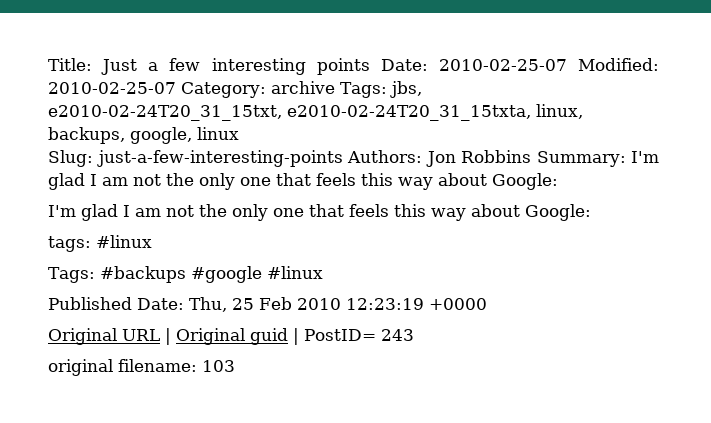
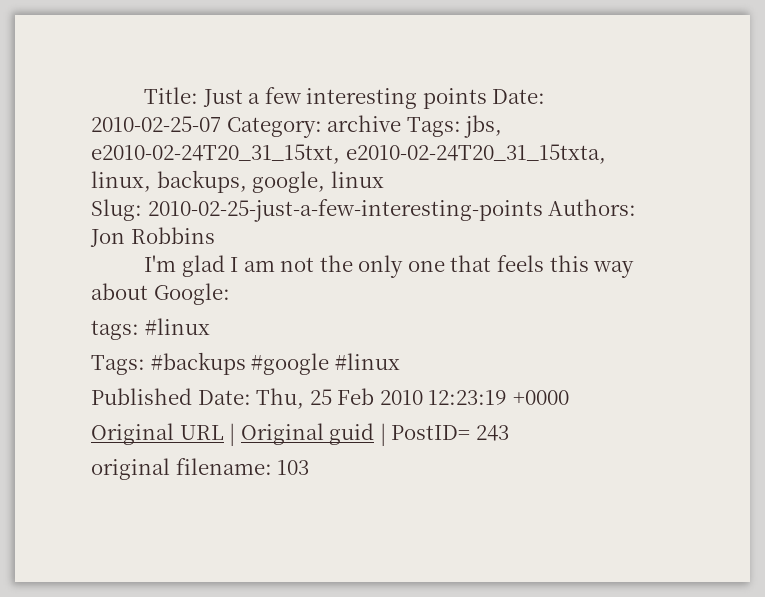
[578,58,659,71] [48,82,176,94] Modified: 2010-02-25-07 -> (221, 124) none
[96,150,343,167] just-a-few-interesting-points -> [147,199,543,222] 2010-02-25-just-a-few-interesting-points
[536,151,659,167] [48,173,558,190] Summary: I'm glad I am not the only one that feels this way about Google: -> (215, 235) none

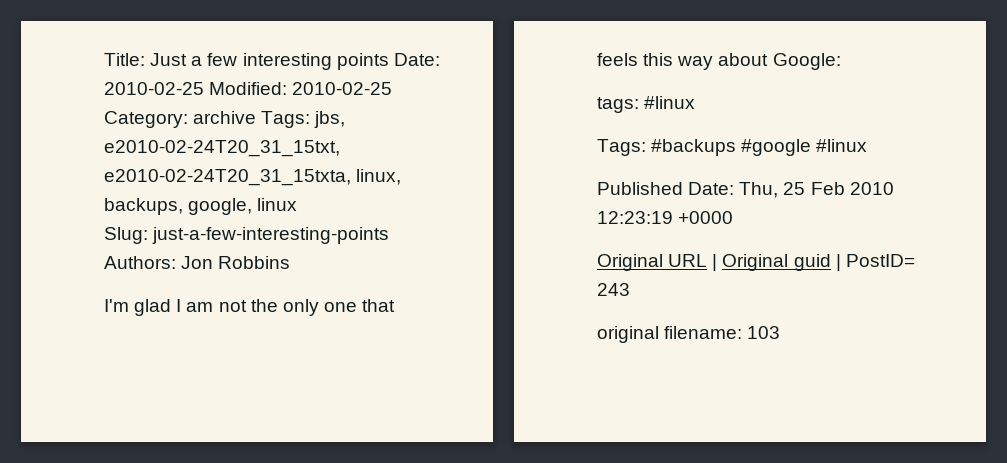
[91,116,221,132] 2010-02-25-07 -> [104,82,393,95] 2010-02-25 Modified: 2010-02-25
[147,199,543,222] 2010-02-25-just-a-few-interesting-points -> [152,227,390,244] just-a-few-interesting-points

